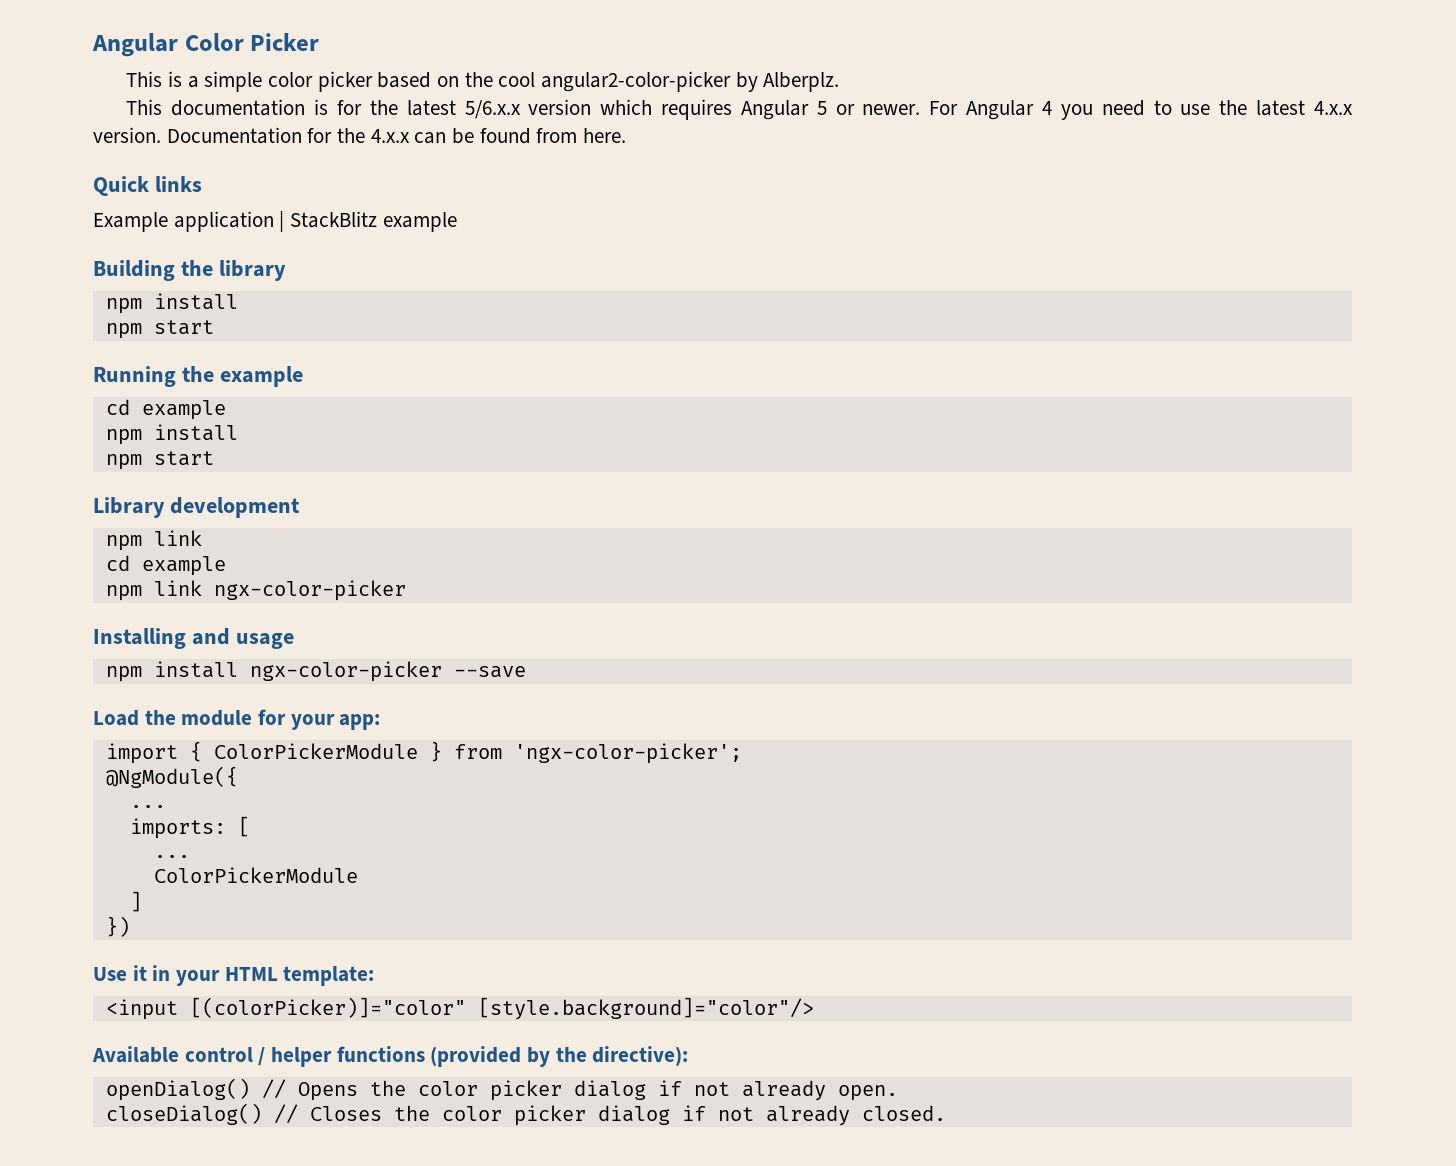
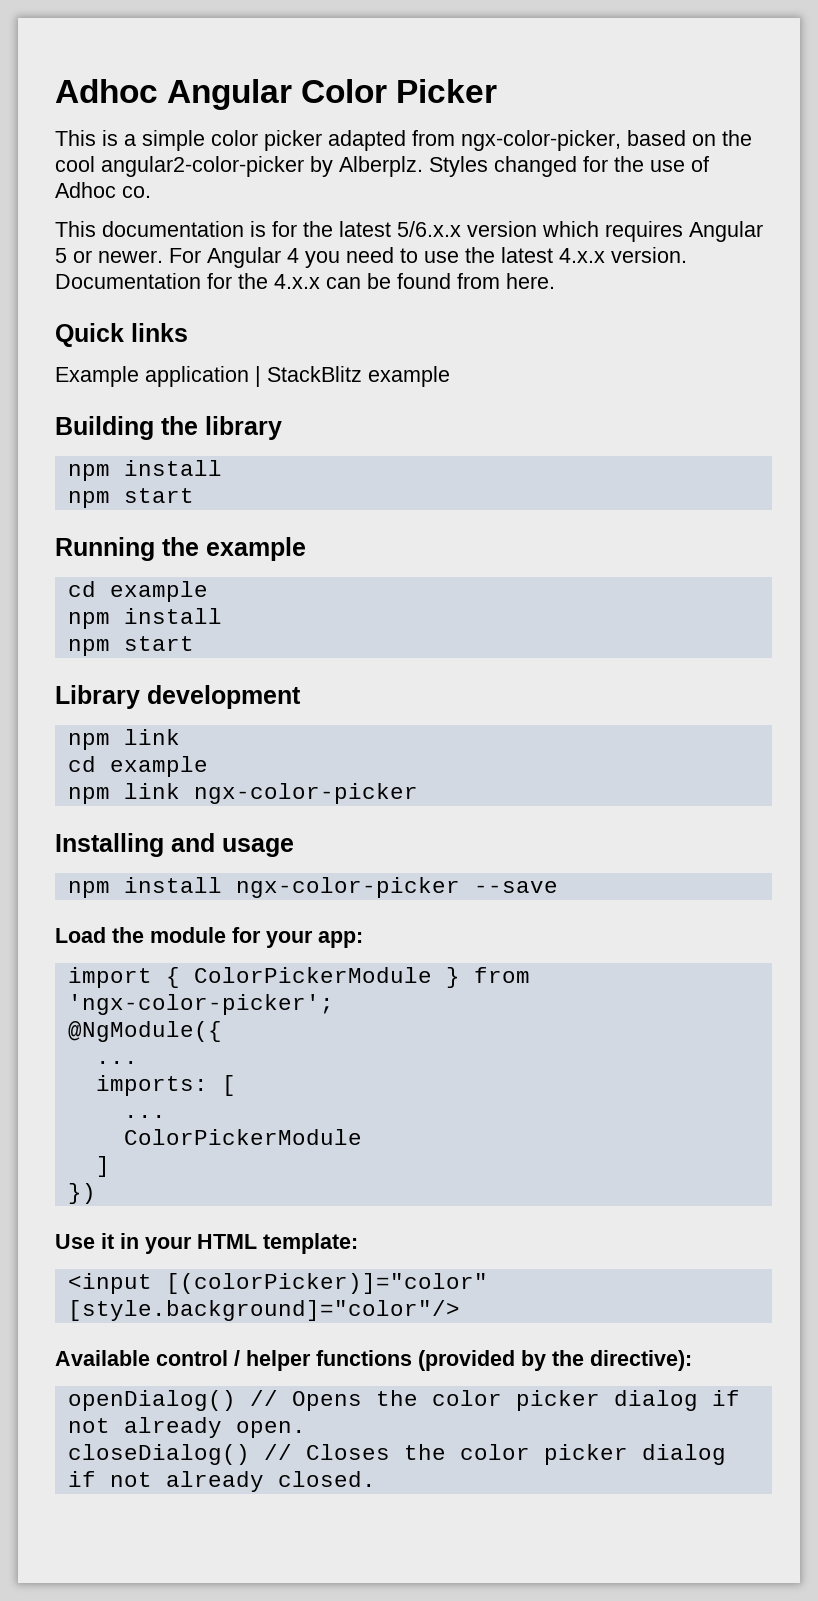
(92, 45) none -> [55,79,158,103] Adhoc
(373, 81) none -> [328,130,621,151] adapted from ngx-color-picker,
(840, 82) none -> [429,156,709,177] [55,182,151,198] Styles changed for the use of Adhoc co.

